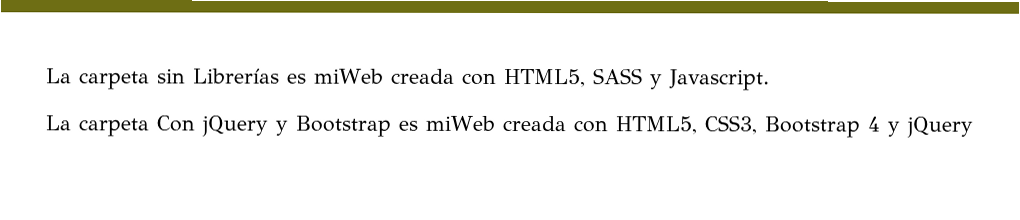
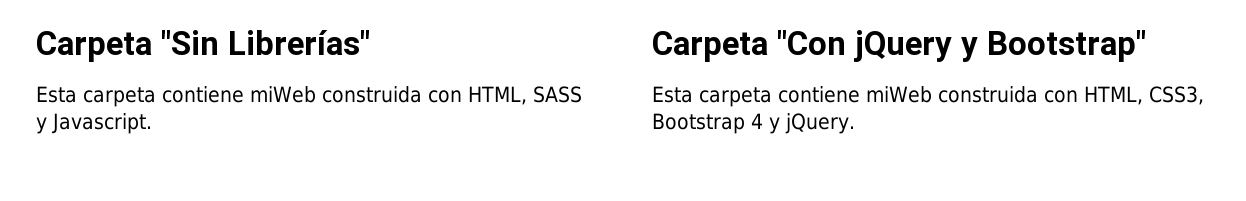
[46,68,770,91] [45,115,697,137] La carpeta sin Librerías es miWeb creada con HTML5, SASS y Javascript. // La carpeta Con jQuery y Bootstrap es miWeb creada con HTML5, -> [36,30,370,62] [36,86,582,107] [36,113,152,134] [652,30,1146,62] [652,86,1143,107] Carpeta "Sin Librerías" // Esta carpeta contiene miWeb construida con HTML, SASS y Javascript. // Carpeta "Con jQuery y Bootstrap" // Esta carpeta contiene miWeb construida con HTML,
[905,116,973,138] jQuery -> [785,113,855,134] jQuery.

